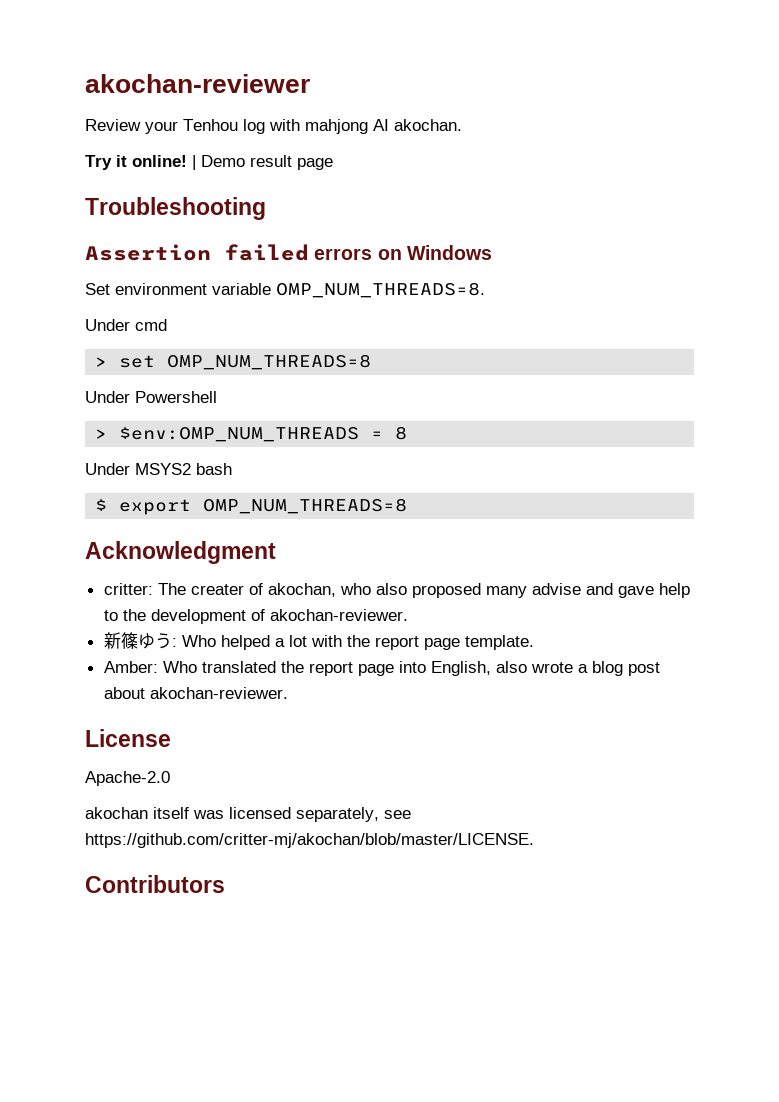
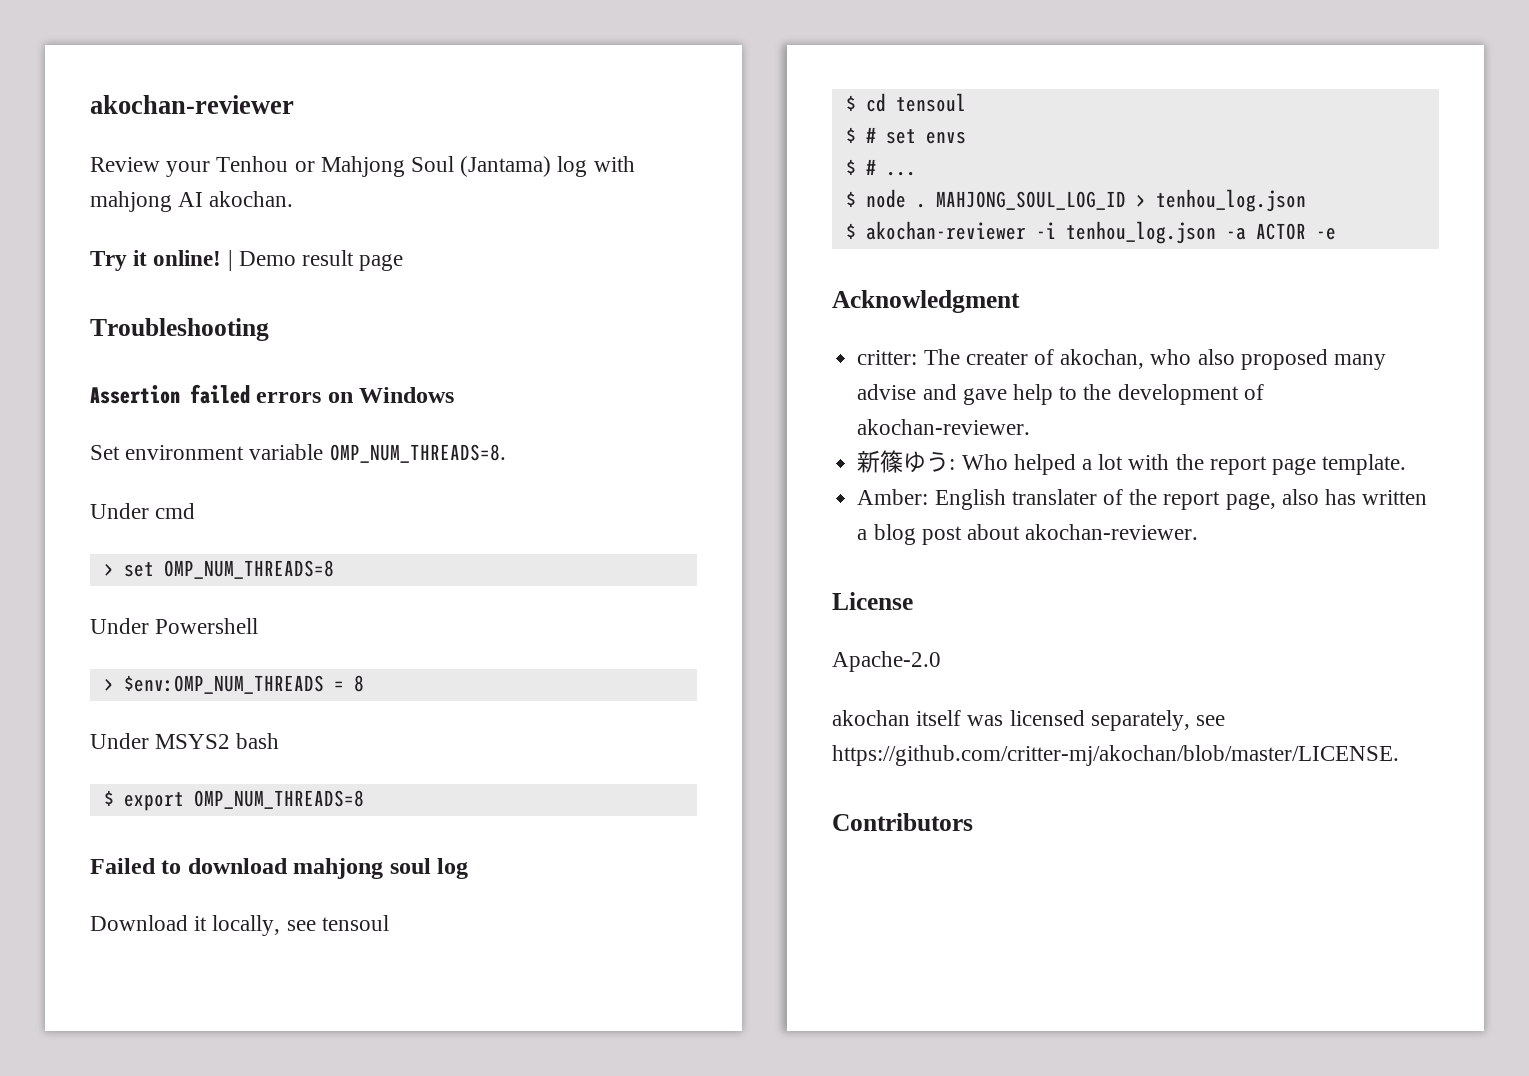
(238, 125) none -> [294,156,552,177] or Mahjong Soul (Jantama)
(408, 506) none -> [90,858,469,879] [90,915,389,936] [845,93,966,112] [845,127,966,144] [845,159,916,176] [845,189,1306,212] [845,221,1336,244] // Failed to download mahjong soul log // Download it locally, see tensoul // $ cd tensoul // $ # set envs // $ # ... // $ node . MAHJONG_SOUL_LOG_ID > tenhou_log.json // $ akochan-reviewer -i tenhou_log.json -a ACTOR -e
[162,661,573,676] Who translated the report page into English, also wrote -> [934,489,1428,510] English translater of the report page, also has written

